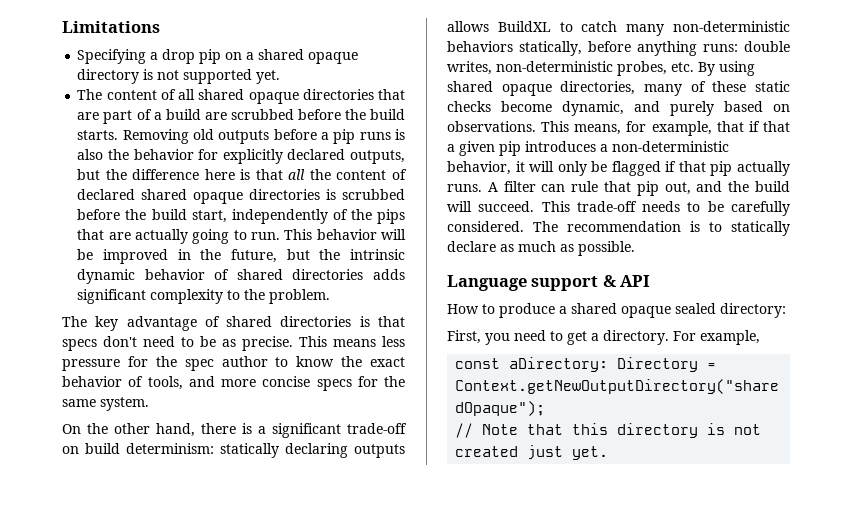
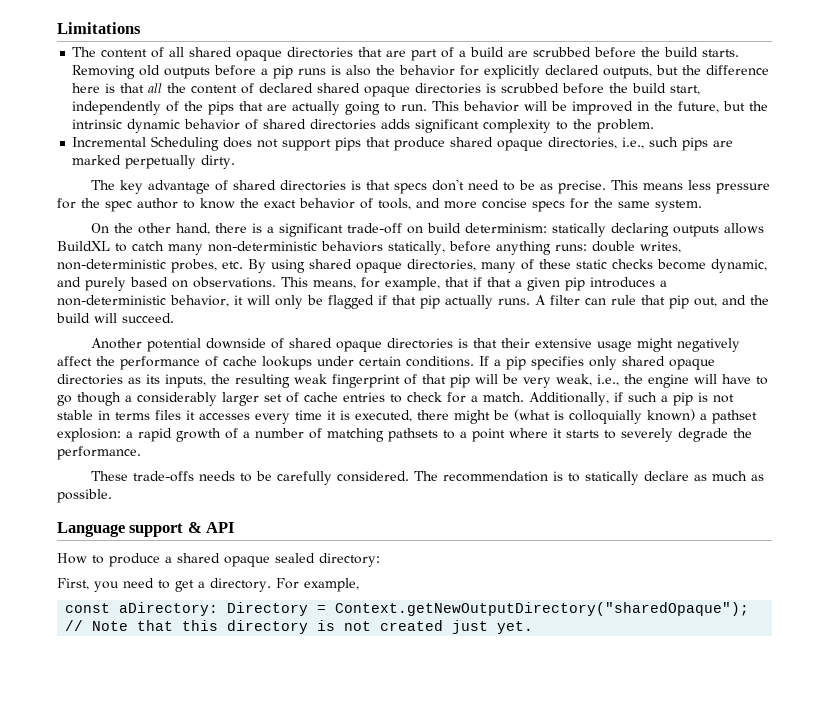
[77,49,359,64] [77,69,281,84] // Specifying a drop pip on a shared opaque directory is not supported yet. -> (141, 28) none
(331, 296) none -> [72,136,734,151] [72,155,236,169] // Incremental Scheduling does not support pips that produce shared opaque directories, i.e., such pips are marked perpetually dirty.
[541,201,637,212] This trade-off -> [91,338,741,352] [57,356,715,370] [57,374,768,388] [57,392,734,406] [57,409,757,424] [57,428,752,442] [57,446,141,460] [91,471,195,482] // Another potential downside of shared opaque directories is that their extensive usage might negatively affect the performance of cache lookups under certain conditions. If a pip specifies only shared opaque directories as its inputs, the resulting weak fingerprint of that pip will be very weak, i.e., the engine will have to go though a considerably larger set of cache entries to check for a match. Additionally, if such a pip is not stable in terms files it accesses every time it is executed, there might be (what is colloquially known) a pathset explosion: a rapid growth of a number of matching pathsets to a point where it starts to severely degrade the performance. // These trade-offs

